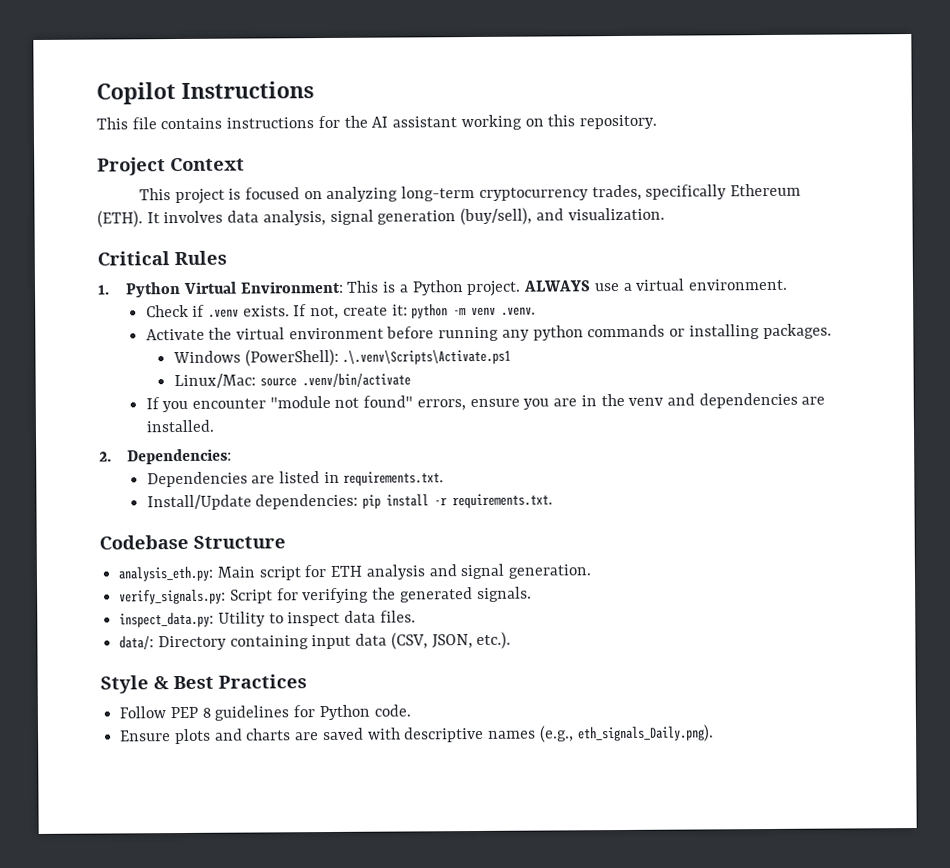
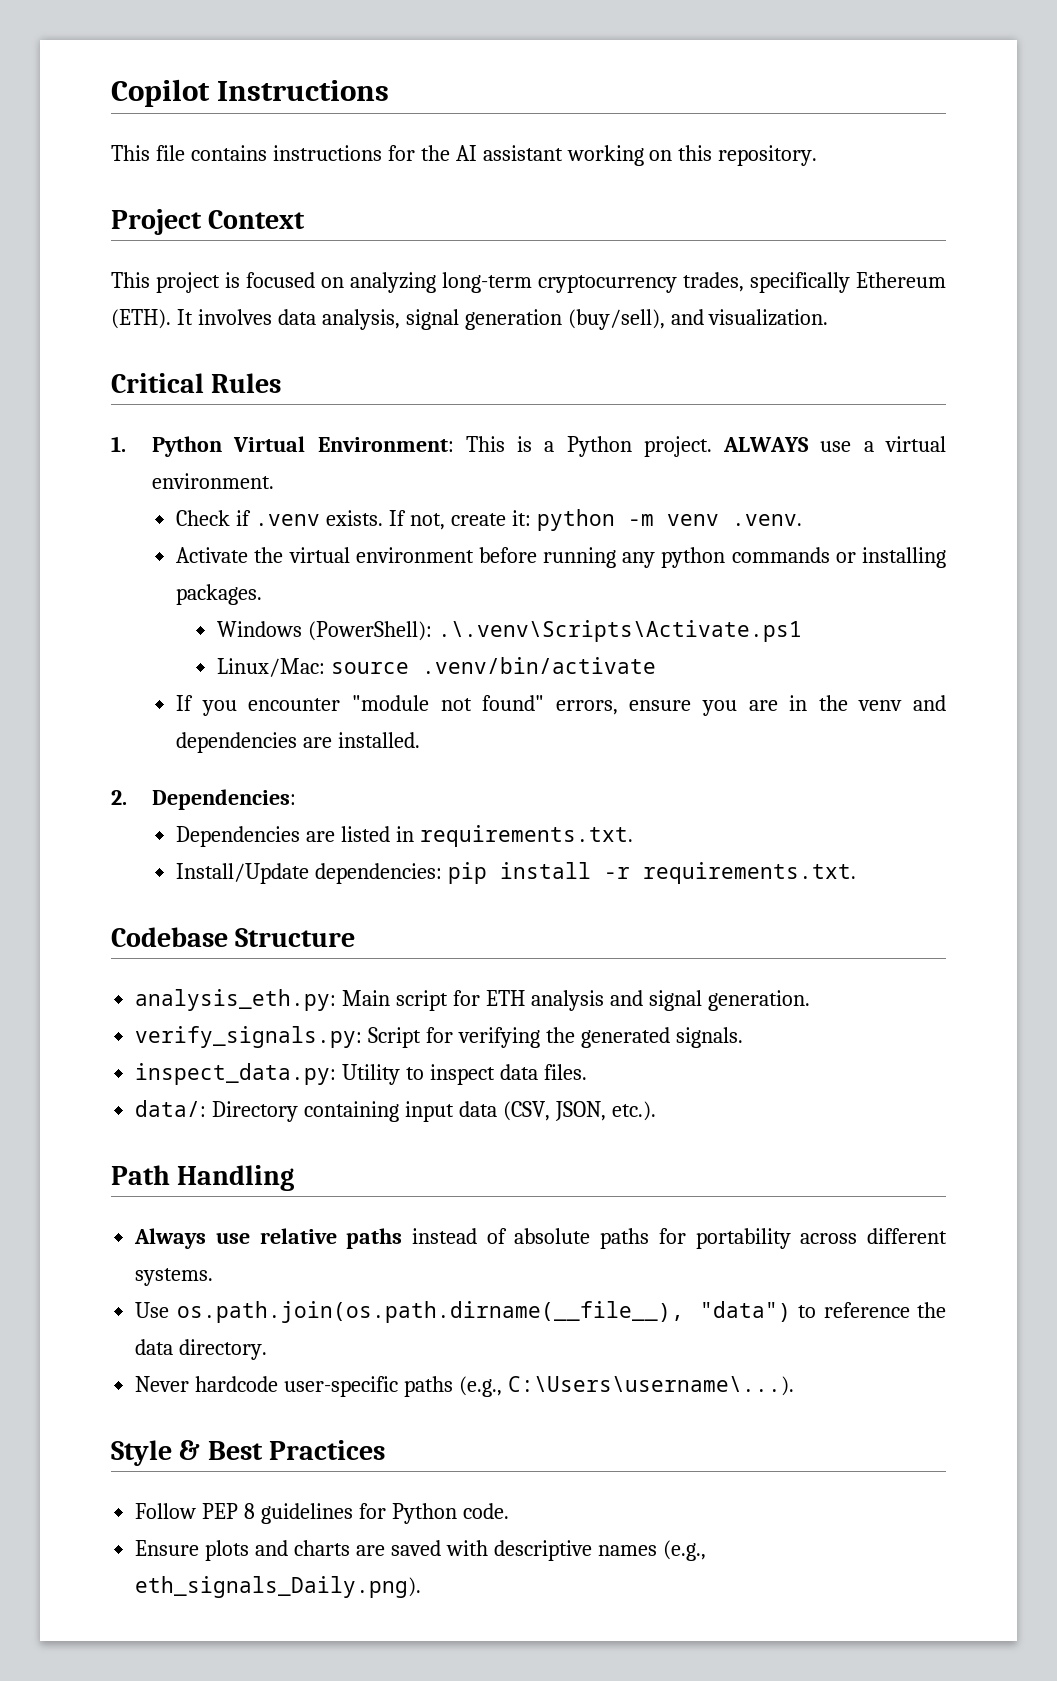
(512, 640) none -> [111,1165,295,1191] [134,1228,947,1249] [135,1268,214,1286] [135,1301,946,1323] [135,1339,268,1360] [135,1376,794,1397] // Path Handling // Always use relative paths instead of absolute paths for portability across different systems. // Use os.path.join(os.path.dirname(__file__), "data") to reference the data directory. // Never hardcode user-specific paths (e.g., C:\Users\username\...).

